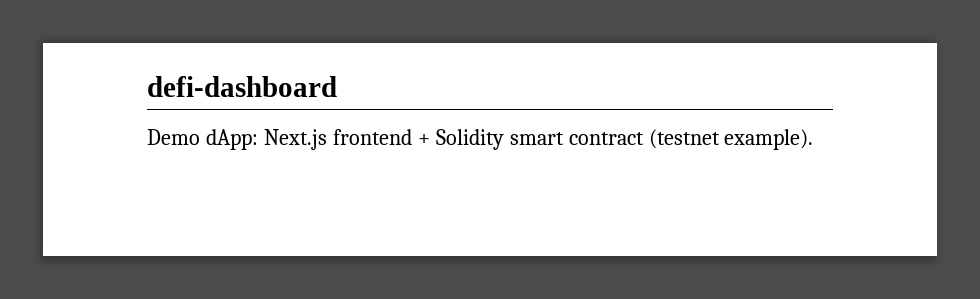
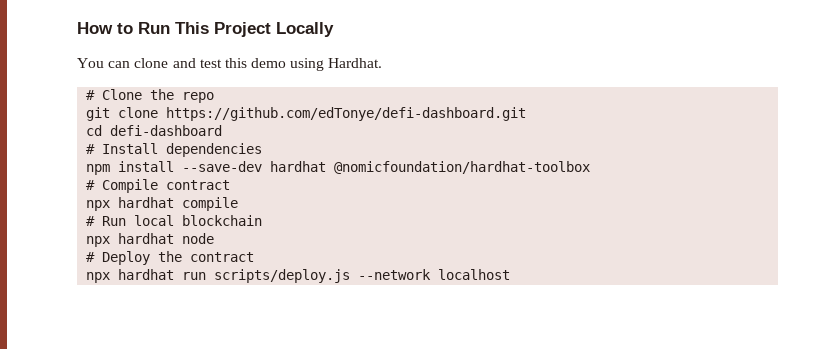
[147,76,337,97] [147,129,814,150] defi-dashboard // Demo dApp: Next.js frontend + Solidity smart contract (testnet example). -> [77,22,334,37] [77,58,383,71] [86,89,215,103] [86,107,527,121] [86,125,223,136] [86,143,263,157] [86,161,591,175] [86,179,231,193] [86,197,239,211] [86,215,263,226] [86,233,215,247] [86,251,255,265] [86,269,511,283] How to Run This Project Locally // You can clone and test this demo using Hardhat. // # Clone the repo // git clone https://github.com/edTonye/defi-dashboard.git // cd defi-dashboard // # Install dependencies // npm install --save-dev hardhat @nomicfoundation/hardhat-toolbox // # Compile contract // npx hardhat compile // # Run local blockchain // npx hardhat node // # Deploy the contract // npx hardhat run scripts/deploy.js --network localhost

